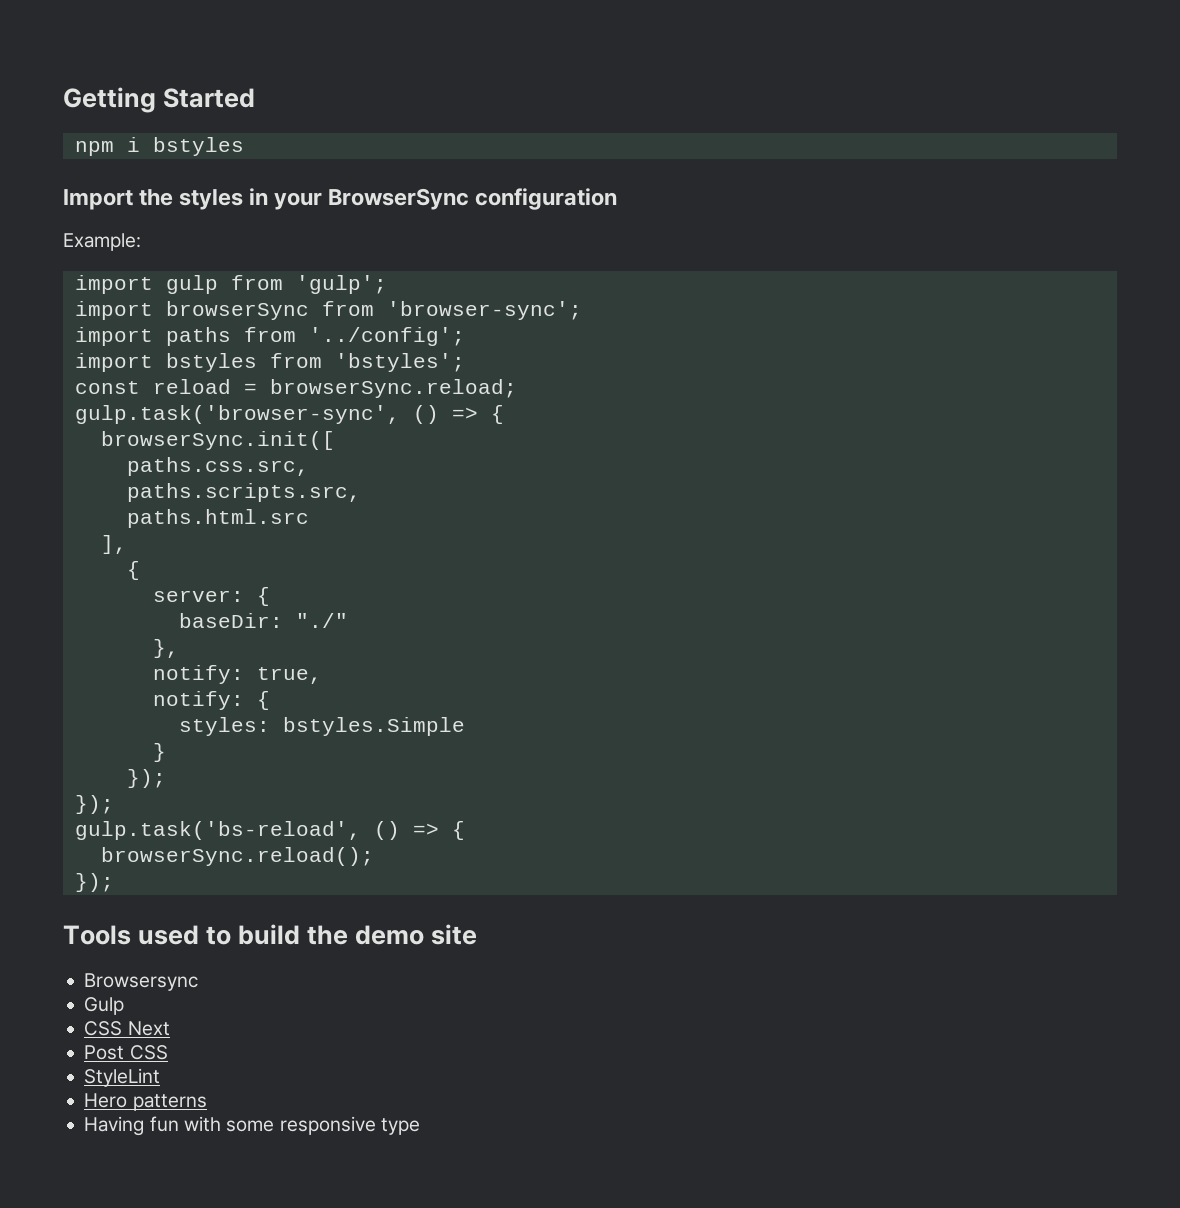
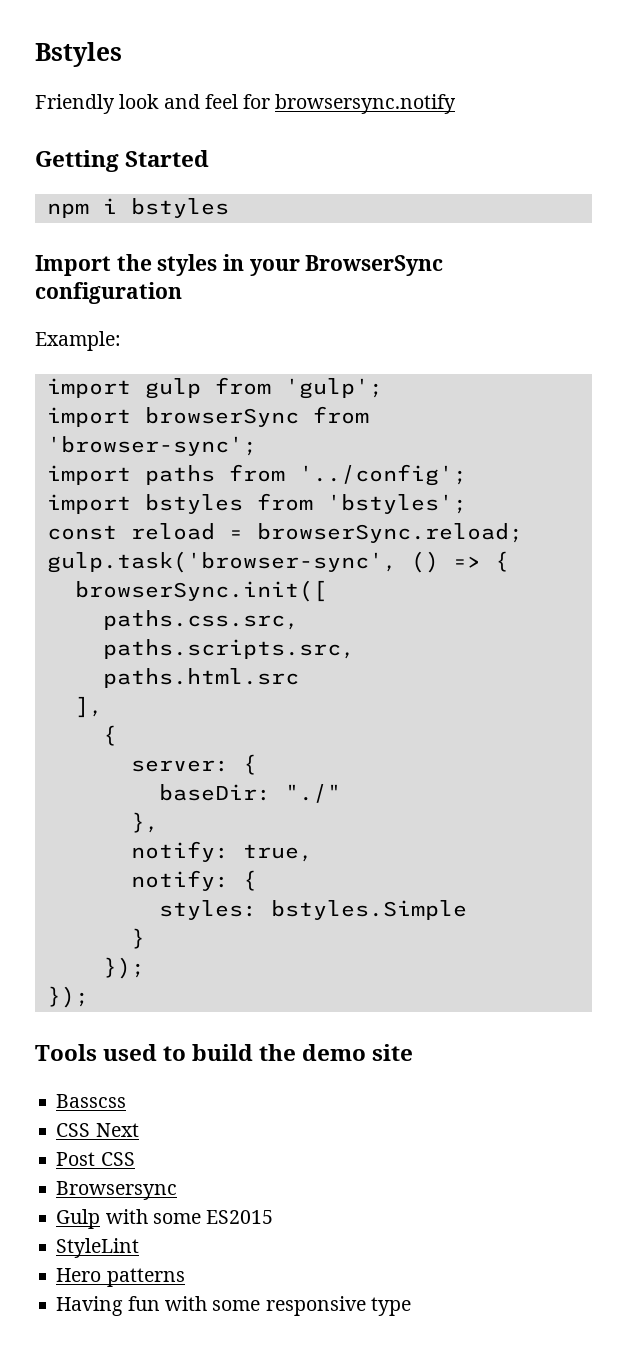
(63, 100) none -> [35,42,122,67] [35,94,457,114] Bstyles // Friendly look and feel for browsersync.notify //
[74,821,465,840] [100,847,374,866] [74,873,114,892] // gulp.task('bs-reload', () => { // browserSync.reload(); // }); -> (89, 997) none
[84,973,199,991] [84,997,125,1015] Browsersync // Gulp -> [56,1094,127,1108] Basscss
(168, 1052) none -> [56,1181,178,1200] [56,1209,274,1229] // Browsersync // Gulp with some ES2015

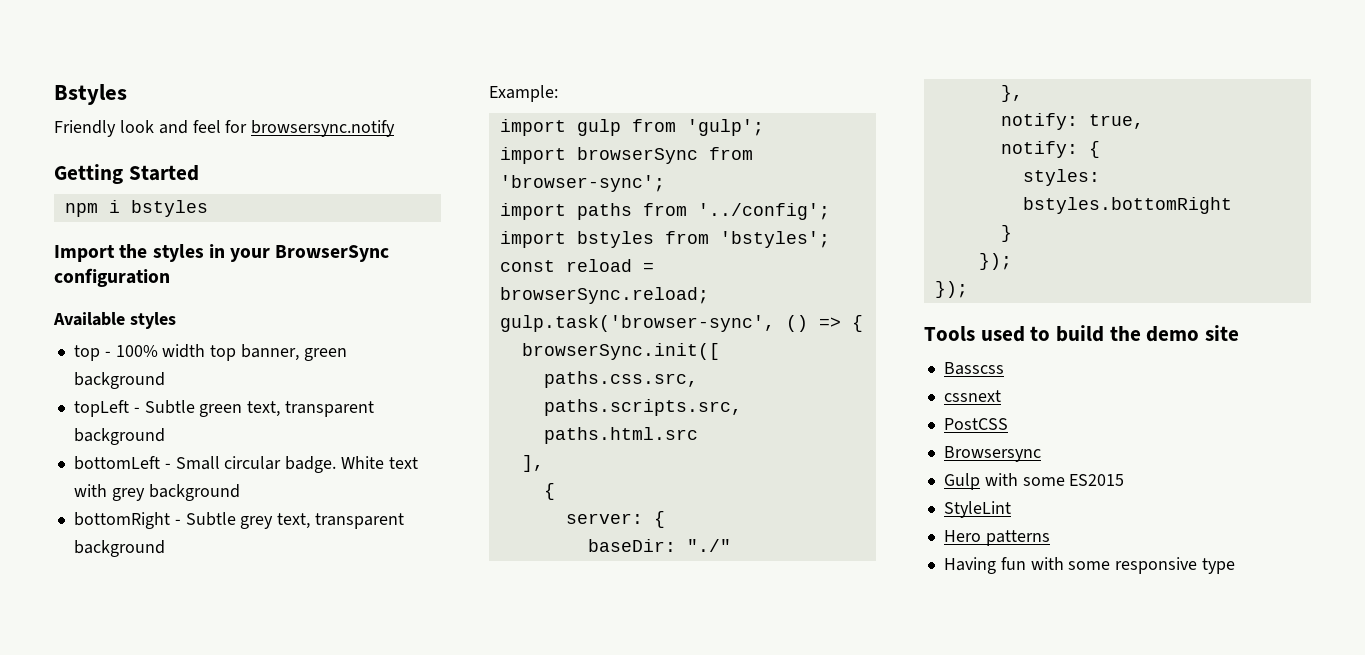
(182, 293) none -> [53,312,176,329] [73,344,347,361] [73,372,165,389] [73,400,375,417] [73,428,165,445] [73,456,418,473] [73,484,240,501] [73,512,405,529] [73,540,165,557] // Available styles // top - 100% width top banner, green background // topLeft - Subtle green text, transparent background // bottomLeft - Small circular badge. White text with grey background // bottomRight - Subtle grey text, transparent background
[270,900,467,920] bstyles.Simple -> [1022,197,1232,214] bstyles.bottomRight
[56,1123,139,1137] [56,1152,135,1166] CSS Next // Post CSS -> [943,390,1001,402] [943,418,1008,430] cssnext // PostCSS

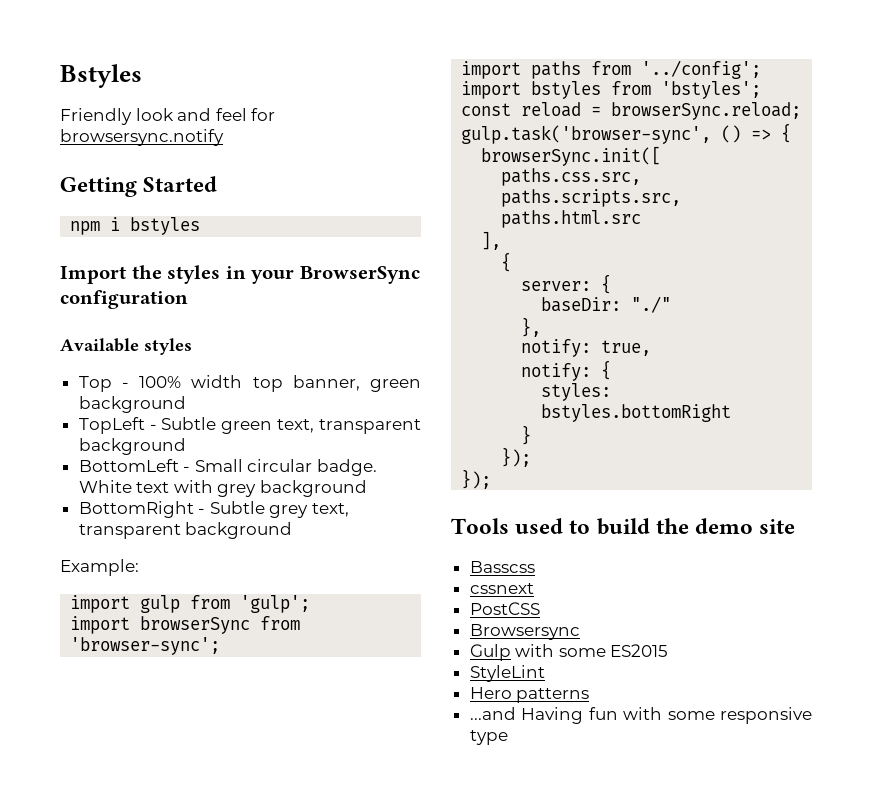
[73,345,100,361] top -> [78,376,112,392] Top
[73,400,129,417] topLeft -> [78,417,145,434] TopLeft
[73,456,160,470] bottomLeft -> [78,459,179,472] BottomLeft
[73,512,170,529] bottomRight -> [78,501,194,518] BottomRight
(1050, 538) none -> [469,707,516,720] ...and

